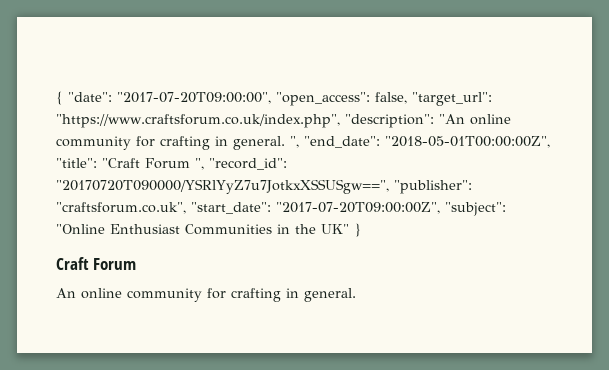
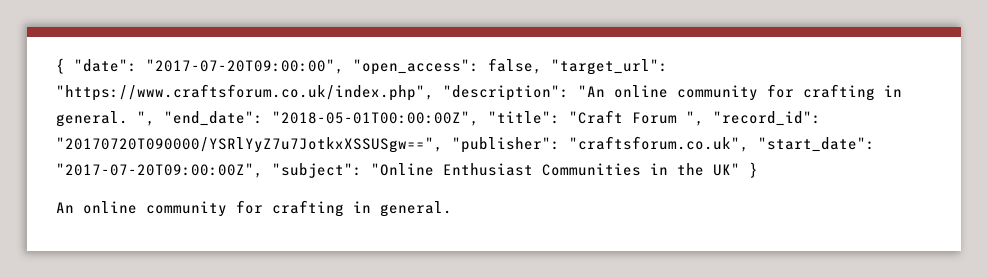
[56,257,137,270] // Craft Forum -> (758, 170) none

